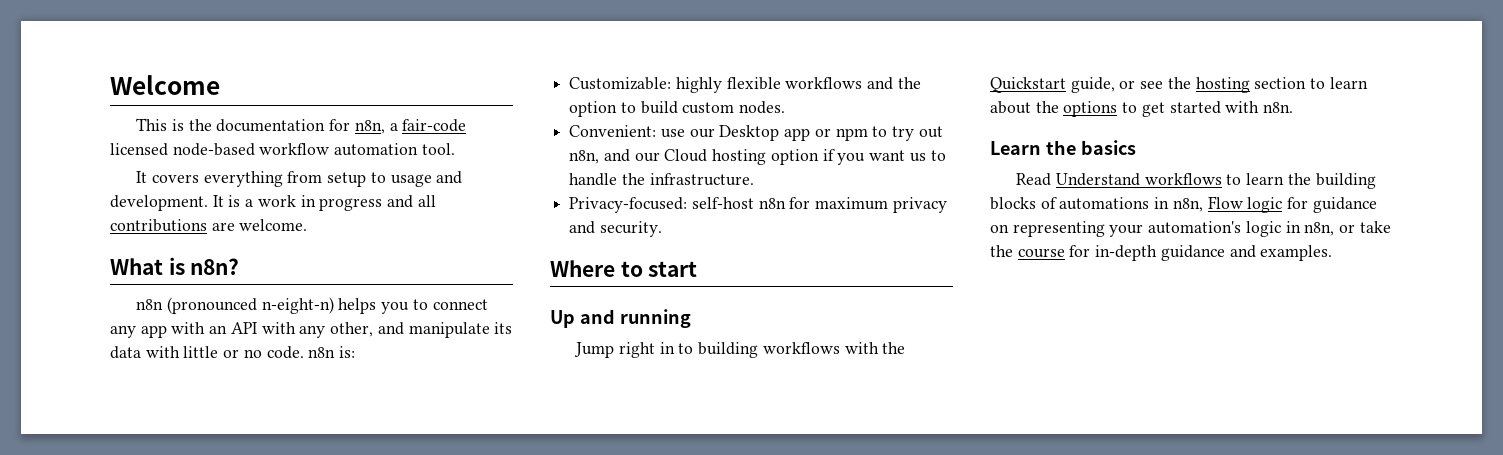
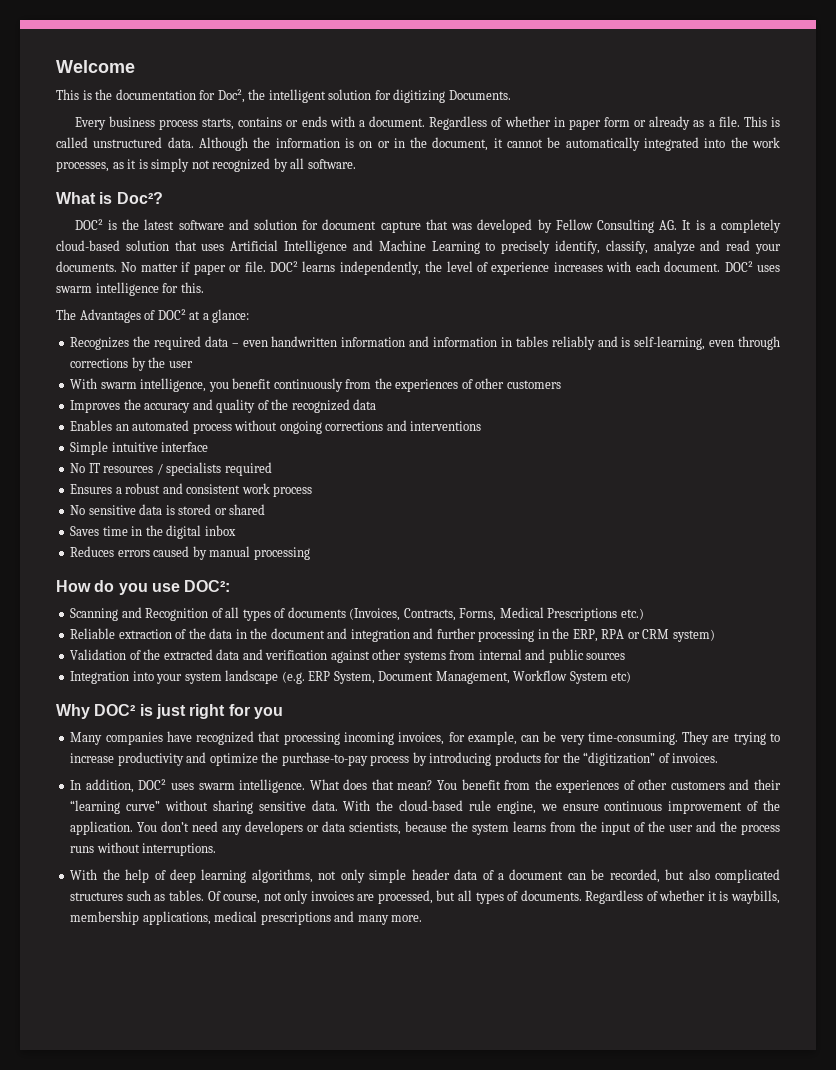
[354,119,467,134] [110,143,455,156] [136,171,463,187] [110,195,436,211] [110,219,308,232] [110,257,240,275] [136,297,488,314] [110,322,513,338] [110,346,356,359] [569,77,921,93] [569,101,786,117] [569,125,943,141] [569,149,946,165] [569,173,754,186] [569,197,947,213] [569,221,662,237] [550,260,698,277] [550,309,691,328] [574,342,906,358] [990,77,1368,93] [990,101,1294,117] [990,140,1136,155] [1016,173,1376,189] [990,196,1377,213] [990,221,1391,237] [990,245,1333,261] n8n, a fair-code licensed node-based workflow automation tool. // It covers everything from setup to usage and development. It is a work in progress and all contributions are welcome. // What is n8n? // n8n (pronounced n-eight-n) helps you to connect any app with an API with any other, and manipulate its data with little or no code. n8n is: // Customizable: highly flexible workflows and the option to build custom nodes. // Convenient: use our Desktop app or npm to try out n8n, and our Cloud hosting option if you want us to handle the infrastructure. // Privacy-focused: self-host n8n for maximum privacy and security. // Where to start // Up and running // Jump right in to building workflows with the Quickstart guide, or see the hosting section to learn about the options to get started with n8n. // Learn the basics // Read Understand workflows to learn the building blocks of automations in n8n, Flow logic for guidance on representing your automation's logic in n8n, or take the course for in-depth guidance and examples. -> [217,89,511,103] [74,116,780,130] [56,137,780,151] [56,158,356,172] [56,192,163,204] [74,219,782,233] [56,240,781,254] [56,261,781,275] [56,282,204,296] [56,309,250,323] [70,336,781,350] [70,357,193,371] [70,378,561,392] [70,399,377,413] [70,420,482,434] [70,441,209,455] [70,462,272,476] [70,483,313,497] [70,504,266,515] [70,525,236,539] [70,546,310,560] [56,580,231,595] [70,607,644,621] [70,628,715,642] [70,649,626,663] [70,670,632,684] [56,704,283,719] [70,731,781,745] [70,752,719,766] [70,779,781,793] [70,800,781,814] [70,821,780,835] [70,842,217,856] [70,869,780,883] [70,890,780,904] [70,911,423,925] Doc², the intelligent solution for digitizing Documents. // Every business process starts, contains or ends with a document. Regardless of whether in paper form or already as a file. This is called unstructured data. Although the information is on or in the document, it cannot be automatically integrated into the work processes, as it is simply not recognized by all software. // What is Doc²? // DOC² is the latest software and solution for document capture that was developed by Fellow Consulting AG. It is a completely cloud-based solution that uses Artificial Intelligence and Machine Learning to precisely identify, classify, analyze and read your documents. No matter if paper or file. DOC² learns independently, the level of experience increases with each document. DOC² uses swarm intelligence for this. // The Advantages of DOC² at a glance: // Recognizes the required data – even handwritten information and information in tables reliably and is self-learning, even through corrections by the user // With swarm intelligence, you benefit continuously from the experiences of other customers // Improves the accuracy and quality of the recognized data // Enables an automated process without ongoing corrections and interventions // Simple intuitive interface // No IT resources / specialists required // Ensures a robust and consistent work process // No sensitive data is stored or shared // Saves time in the digital inbox // Reduces errors caused by manual processing // How do you use DOC²: // Scanning and Recognition of all types of documents (Invoices, Contracts, Forms, Medical Prescriptions etc.) // Reliable extraction of the data in the document and integration and further processing in the ERP, RPA or CRM system) // Validation of the extracted data and verification against other systems from internal and public sources // Integration into your system landscape (e.g. ERP System, Document Management, Workflow System etc) // Why DOC² is just right for you // Many companies have recognized that processing incoming invoices, for example, can be very time-consuming. They are trying to increase productivity and optimize the purchase-to-pay process by introducing products for the “digitization” of invoices. // In addition, DOC² uses swarm intelligence. What does that mean? You benefit from the experiences of other customers and their “learning curve” without sharing sensitive data. With the cloud-based rule engine, we ensure continuous improvement of the application. You don’t need any developers or data scientists, because the system learns from the input of the user and the process runs without interruptions. // With the help of deep learning algorithms, not only simple header data of a document can be recorded, but also complicated structures such as tables. Of course, not only invoices are processed, but all types of documents. Regardless of whether it is waybills, membership applications, medical prescriptions and many more.

